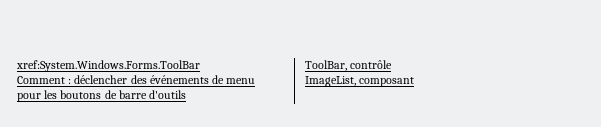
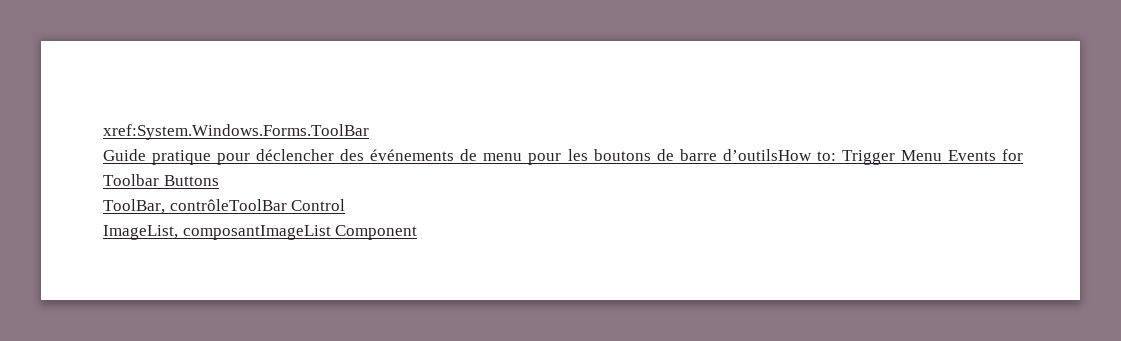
[17,76,72,84] Comment : -> [103,149,251,165] Guide pratique pour
[149,90,187,99] d'outils -> [722,149,1023,165] [103,174,219,186] d’outilsHow to: Trigger Menu Events for Toolbar Buttons
[350,60,393,69] contrôle -> [169,199,346,211] contrôleToolBar Control
[359,77,415,87] composant -> [182,225,418,240] composantImageList Component

